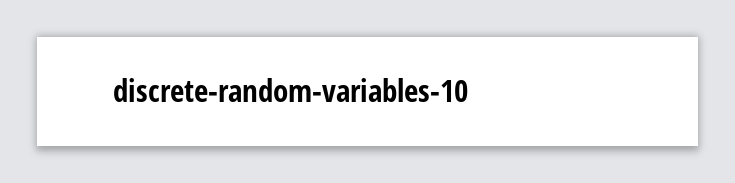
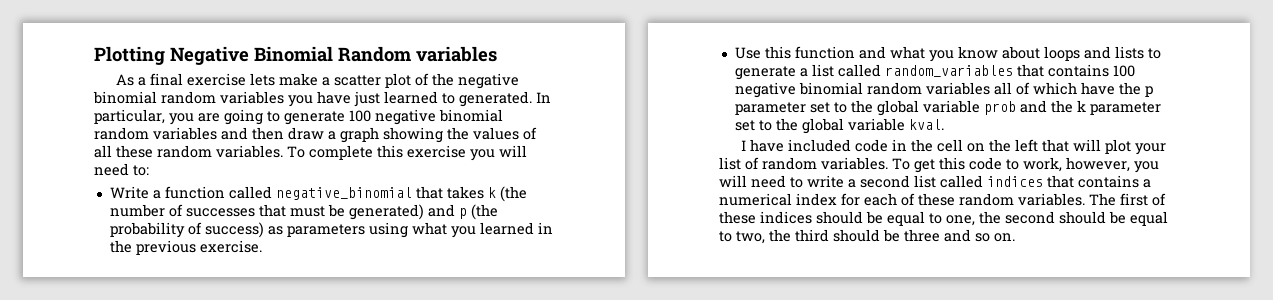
[113,78,468,102] discrete-random-variables-10 -> [94,46,497,65] [115,73,519,89] [93,91,551,107] [94,109,503,125] [94,127,537,143] [94,145,527,161] [94,163,149,176] [109,186,527,202] [109,204,498,220] [109,222,553,238] [109,240,262,255] [734,46,1161,62] [734,64,1135,80] [734,82,1153,98] [734,100,1161,116] [734,118,944,134] [740,139,1166,155] [719,157,1159,173] [719,175,1151,188] [719,193,1166,206] [719,211,1168,226] [719,229,1015,244] Plotting Negative Binomial Random variables // As a final exercise lets make a scatter plot of the negative binomial random variables you have just learned to generated. In particular, you are going to generate 100 negative binomial random variables and then draw a graph showing the values of all these random variables. To complete this exercise you will need to: // Write a function called negative_binomial that takes k (the number of successes that must be generated) and p (the probability of success) as parameters using what you learned in the previous exercise. // Use this function and what you know about loops and lists to generate a list called random_variables that contains 100 negative binomial random variables all of which have the p parameter set to the global variable prob and the k parameter set to the global variable kval. // I have included code in the cell on the left that will plot your list of random variables. To get this code to work, however, you will need to write a second list called indices that contains a numerical index for each of these random variables. The first of these indices should be equal to one, the second should be equal to two, the third should be three and so on.

